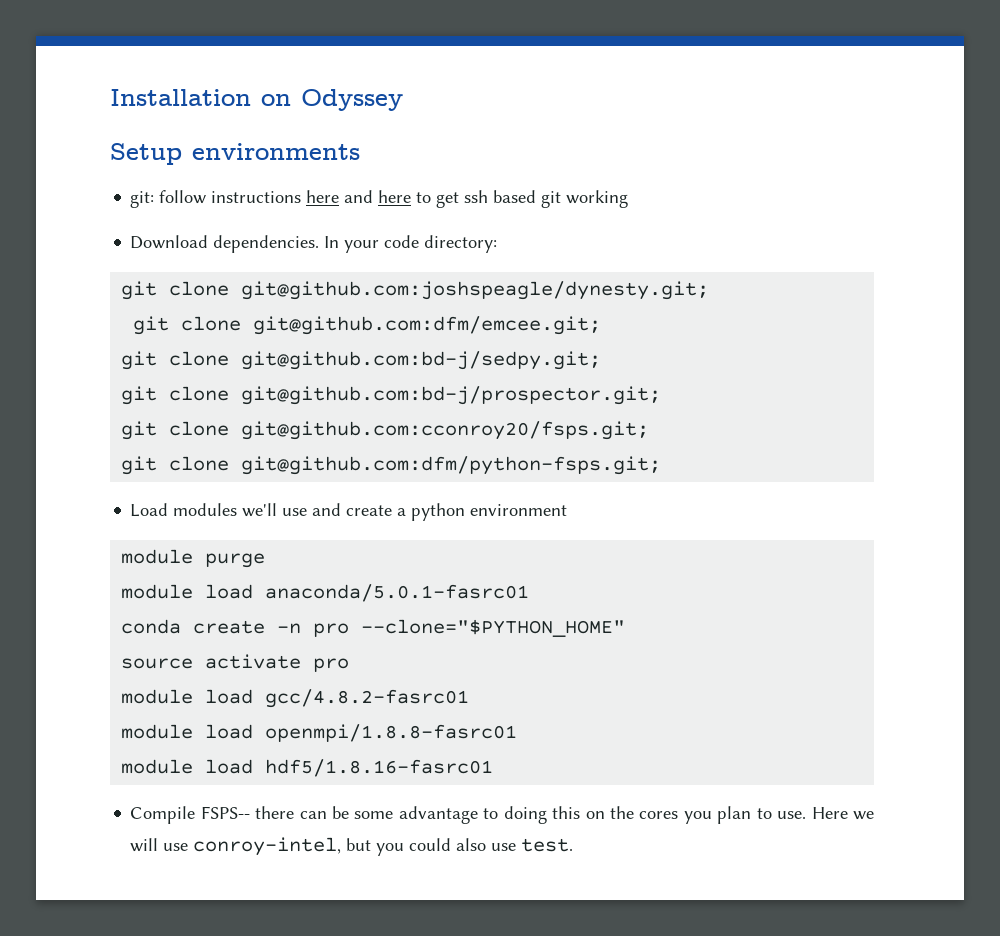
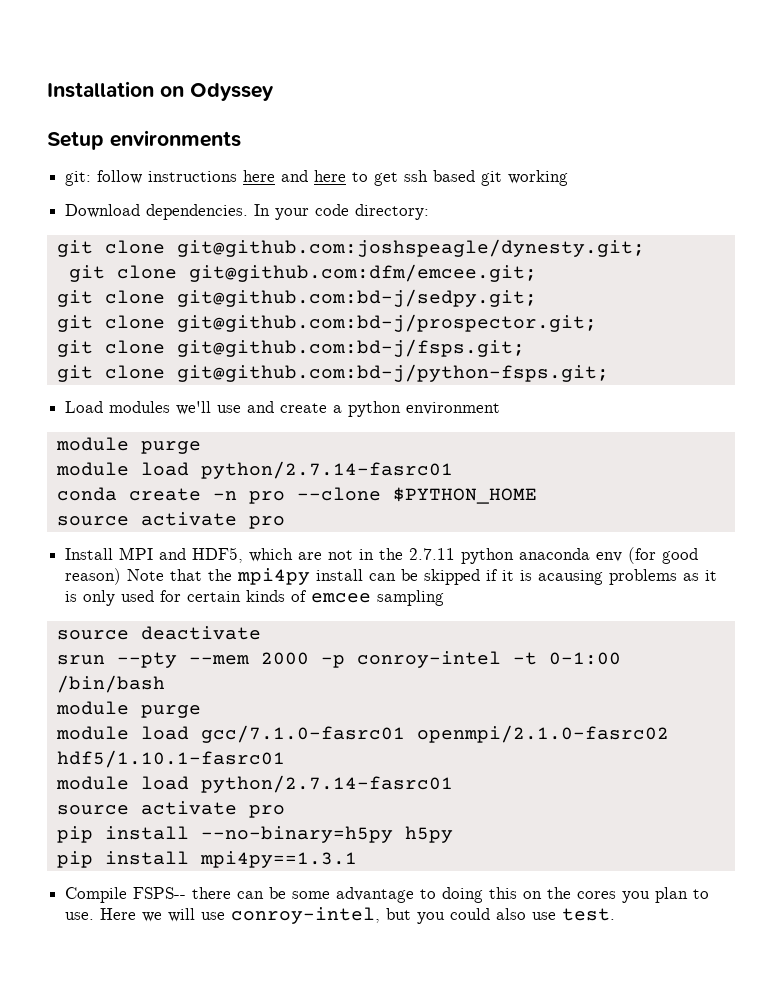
[241,421,650,440] [121,456,662,475] git@github.com:cconroy20/fsps.git; // git clone git@github.com:dfm/python-fsps.git; -> [176,339,525,357] [56,364,609,382] git@github.com:bd-j/fsps.git; // git clone git@github.com:bd-j/python-fsps.git;
[265,584,530,602] anaconda/5.0.1-fasrc01 -> [200,461,453,479] python/2.7.14-fasrc01
[361,619,626,637] [121,654,350,672] [121,689,470,708] [121,724,518,742] [121,759,494,777] --clone="$PYTHON_HOME" // source activate pro // module load gcc/4.8.2-fasrc01 // module load openmpi/1.8.8-fasrc01 // module load hdf5/1.8.16-fasrc01 -> [296,487,537,504] [56,512,285,529] [65,547,699,564] [65,568,718,585] [65,590,445,606] [56,626,261,640] [56,651,621,668] [56,675,165,693] [55,701,201,718] [55,725,669,743] [56,750,285,768] [55,775,453,793] [56,801,285,818] [56,826,453,843] [56,851,357,868] --clone $PYTHON_HOME // source activate pro // Install MPI and HDF5, which are not in the 2.7.11 python anaconda env (for good reason) Note that the mpi4py install can be skipped if it is acausing problems as it is only used for certain kinds of emcee sampling // source deactivate // srun --pty --mem 2000 -p conroy-intel -t 0-1:00 /bin/bash // module purge // module load gcc/7.1.0-fasrc01 openmpi/2.1.0-fasrc02 hdf5/1.10.1-fasrc01 // module load python/2.7.14-fasrc01 // source activate pro // pip install --no-binary=h5py h5py // pip install mpi4py==1.3.1

